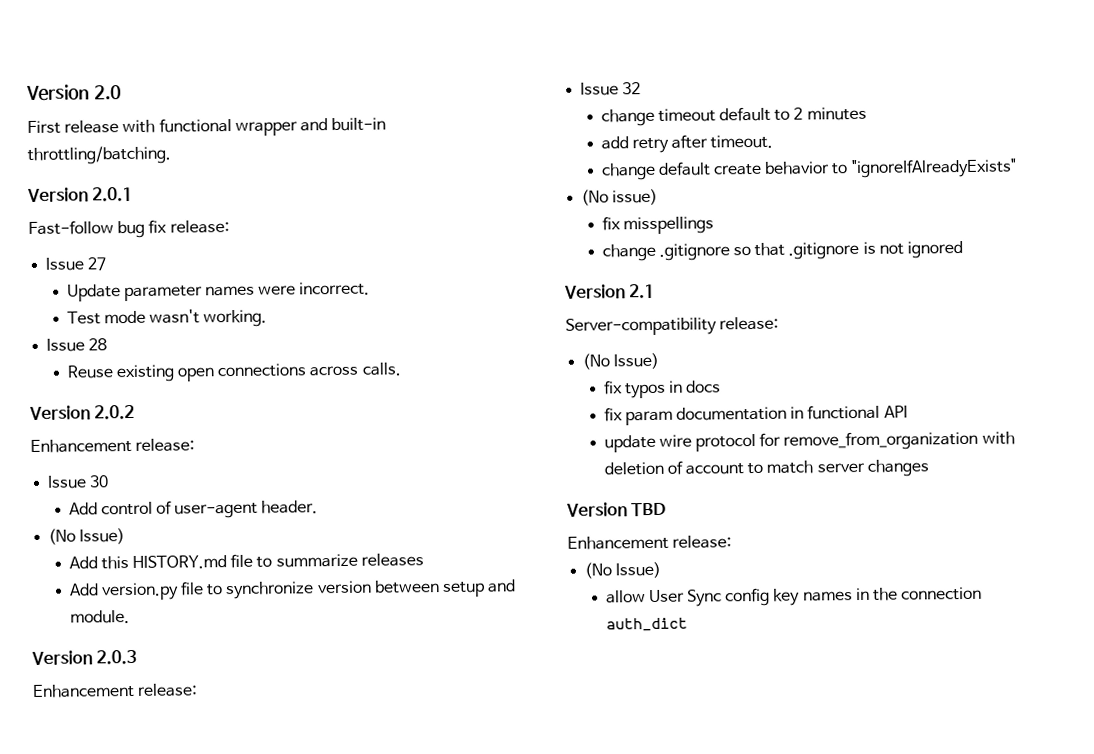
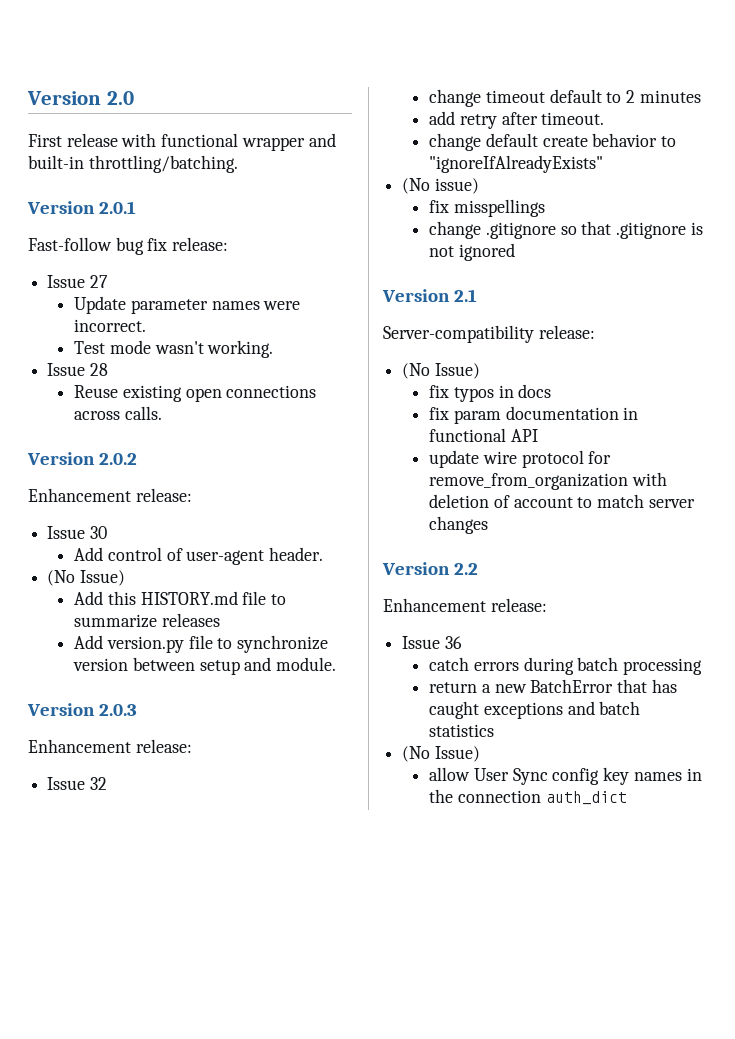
[631,502,667,517] [567,535,733,550] TBD // Enhancement release: -> [453,563,478,575] [383,598,547,612] [402,636,462,649] [429,657,703,675] [429,679,677,693] [429,701,641,719] [429,724,495,737] 2.2 // Enhancement release: // Issue 36 // catch errors during batch processing // return a new BatchError that has caught exceptions and batch statistics

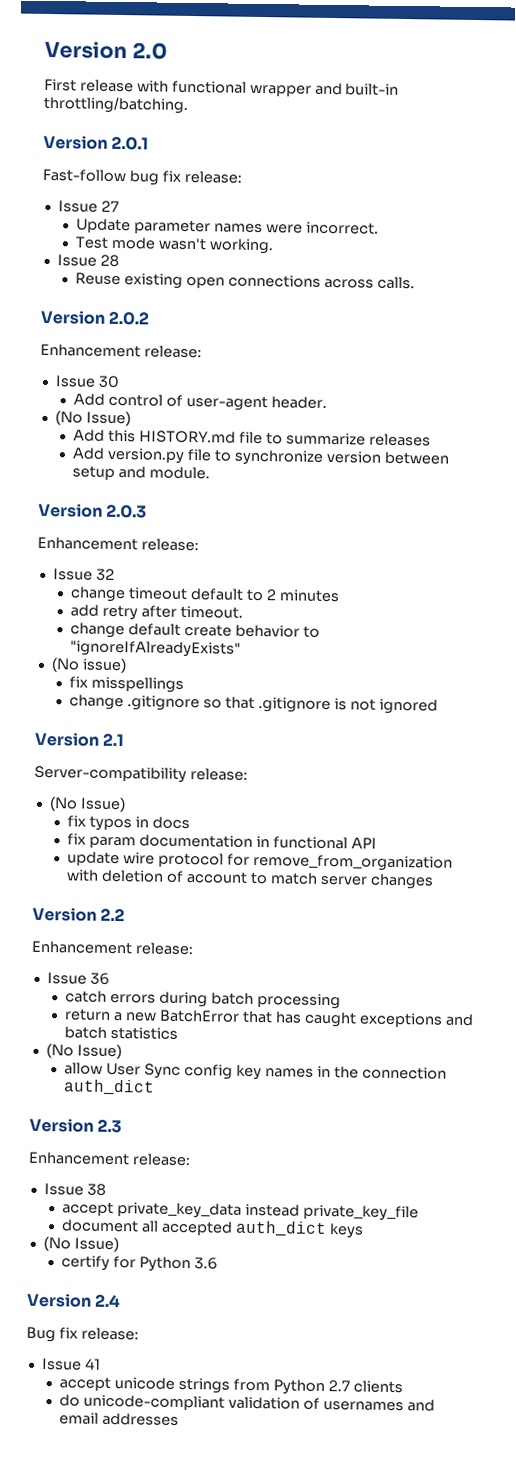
(627, 798) none -> [29,1117,123,1134] [28,1151,191,1167] [43,1183,106,1196] [62,1201,420,1222] [61,1219,365,1239] [42,1236,119,1253] [61,1255,219,1273] [26,1292,122,1308] [26,1326,139,1343] [40,1357,101,1371] [59,1376,403,1396] [59,1394,435,1412] [59,1412,180,1426] // Version 2.3 // Enhancement release: // Issue 38 // accept private_key_data instead private_key_file // document all accepted auth_dict keys // (No Issue) // certify for Python 3.6 // Version 2.4 // Bug fix release: // Issue 41 // accept unicode strings from Python 2.7 clients // do unicode-compliant validation of usernames and email addresses

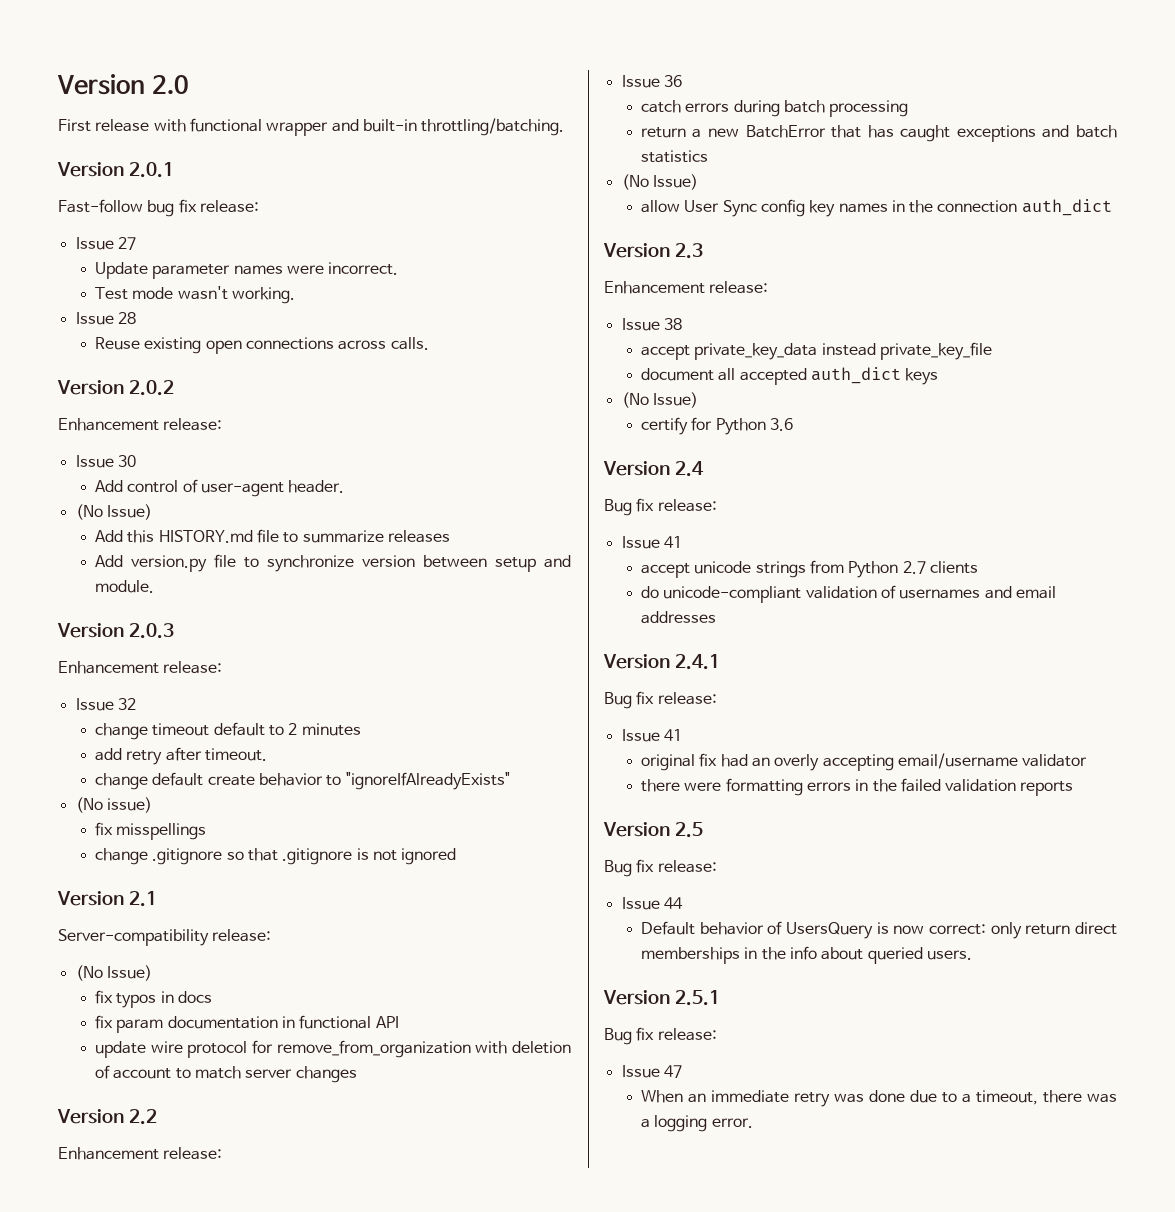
(180, 1419) none -> [603,654,720,670] [604,691,717,709] [621,729,682,742] [640,753,1088,771] [640,778,1074,796] [603,822,703,838] [604,859,717,877] [621,897,683,910] [640,921,1117,939] [640,946,972,964] [603,990,720,1006] [604,1027,717,1045] [621,1065,682,1078] [640,1090,1117,1107] [640,1115,753,1132] // Version 2.4.1 // Bug fix release: // Issue 41 // original fix had an overly accepting email/username validator // there were formatting errors in the failed validation reports // Version 2.5 // Bug fix release: // Issue 44 // Default behavior of UsersQuery is now correct: only return direct memberships in the info about queried users. // Version 2.5.1 // Bug fix release: // Issue 47 // When an immediate retry was done due to a timeout, there was a logging error.

